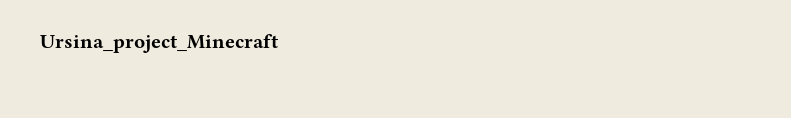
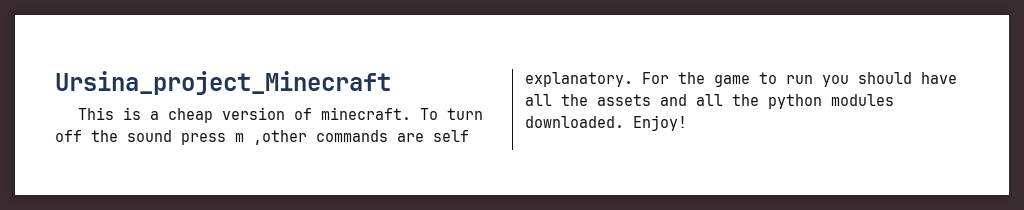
(278, 43) none -> [78,107,484,123] [55,130,469,145] [525,72,957,87] [525,94,894,109] [525,115,687,131] // This is a cheap version of minecraft. To turn off the sound press m ,other commands are self explanatory. For the game to run you should have all the assets and all the python modules downloaded. Enjoy!

